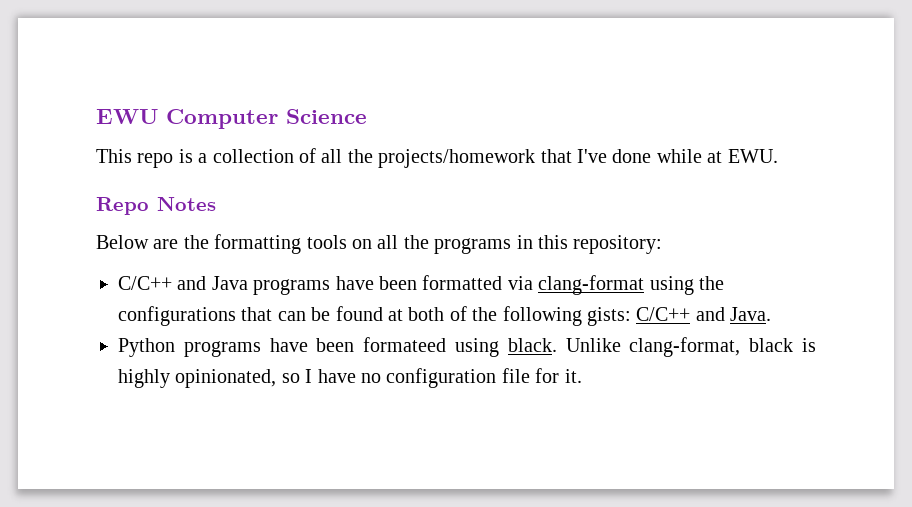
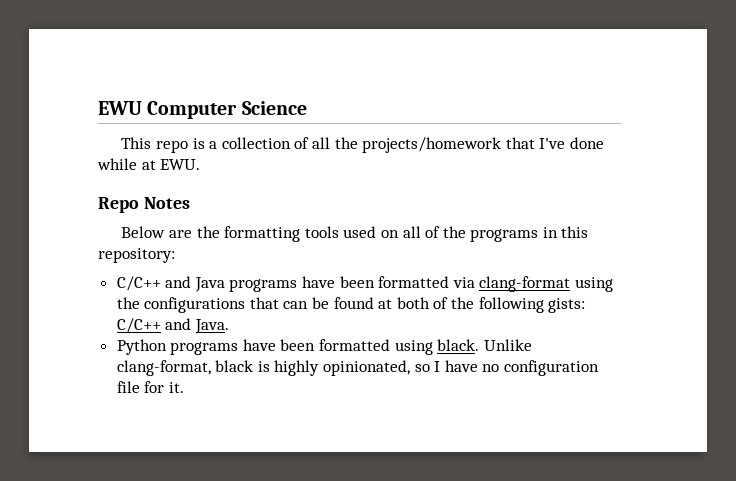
(347, 242) none -> [343,226,377,238] used
(399, 242) none -> [425,226,441,238] of
[363,337,447,352] formateed -> [319,339,391,351] formatted

